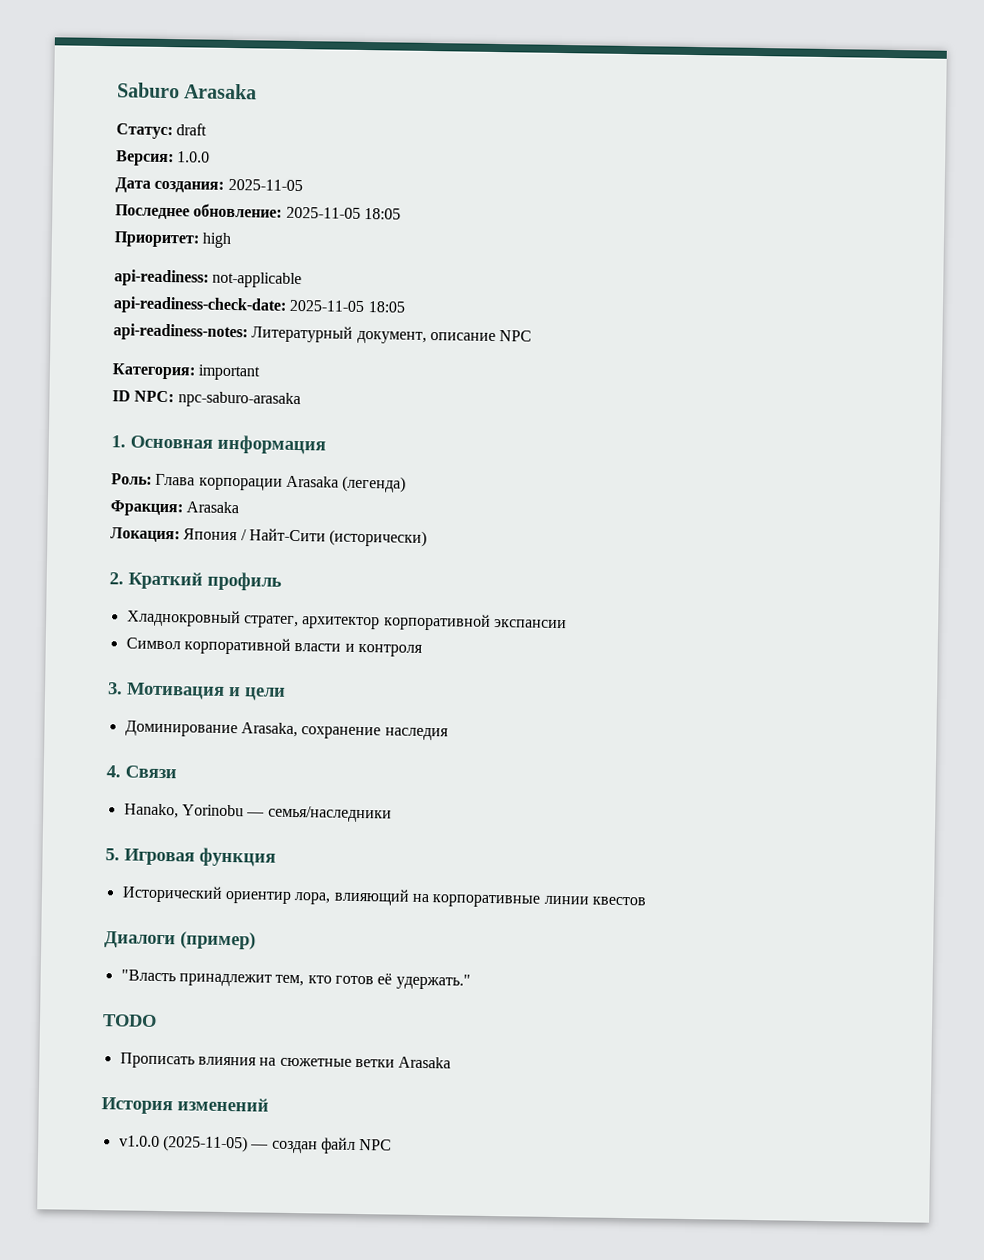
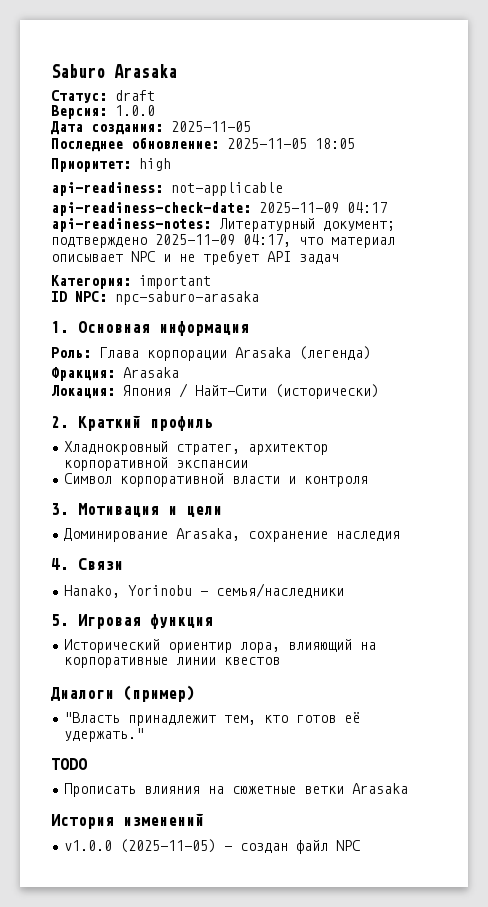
[289,299,405,313] [113,323,533,344] 2025-11-05 18:05 // api-readiness-notes: Литературный документ, описание NPC -> [259,202,387,213] [51,218,395,232] [51,234,395,248] [51,250,339,265] 2025-11-09 04:17 api-readiness-notes: Литературный документ; подтверждено 2025-11-09 04:17, что материал описывает NPC и не требует API задач

